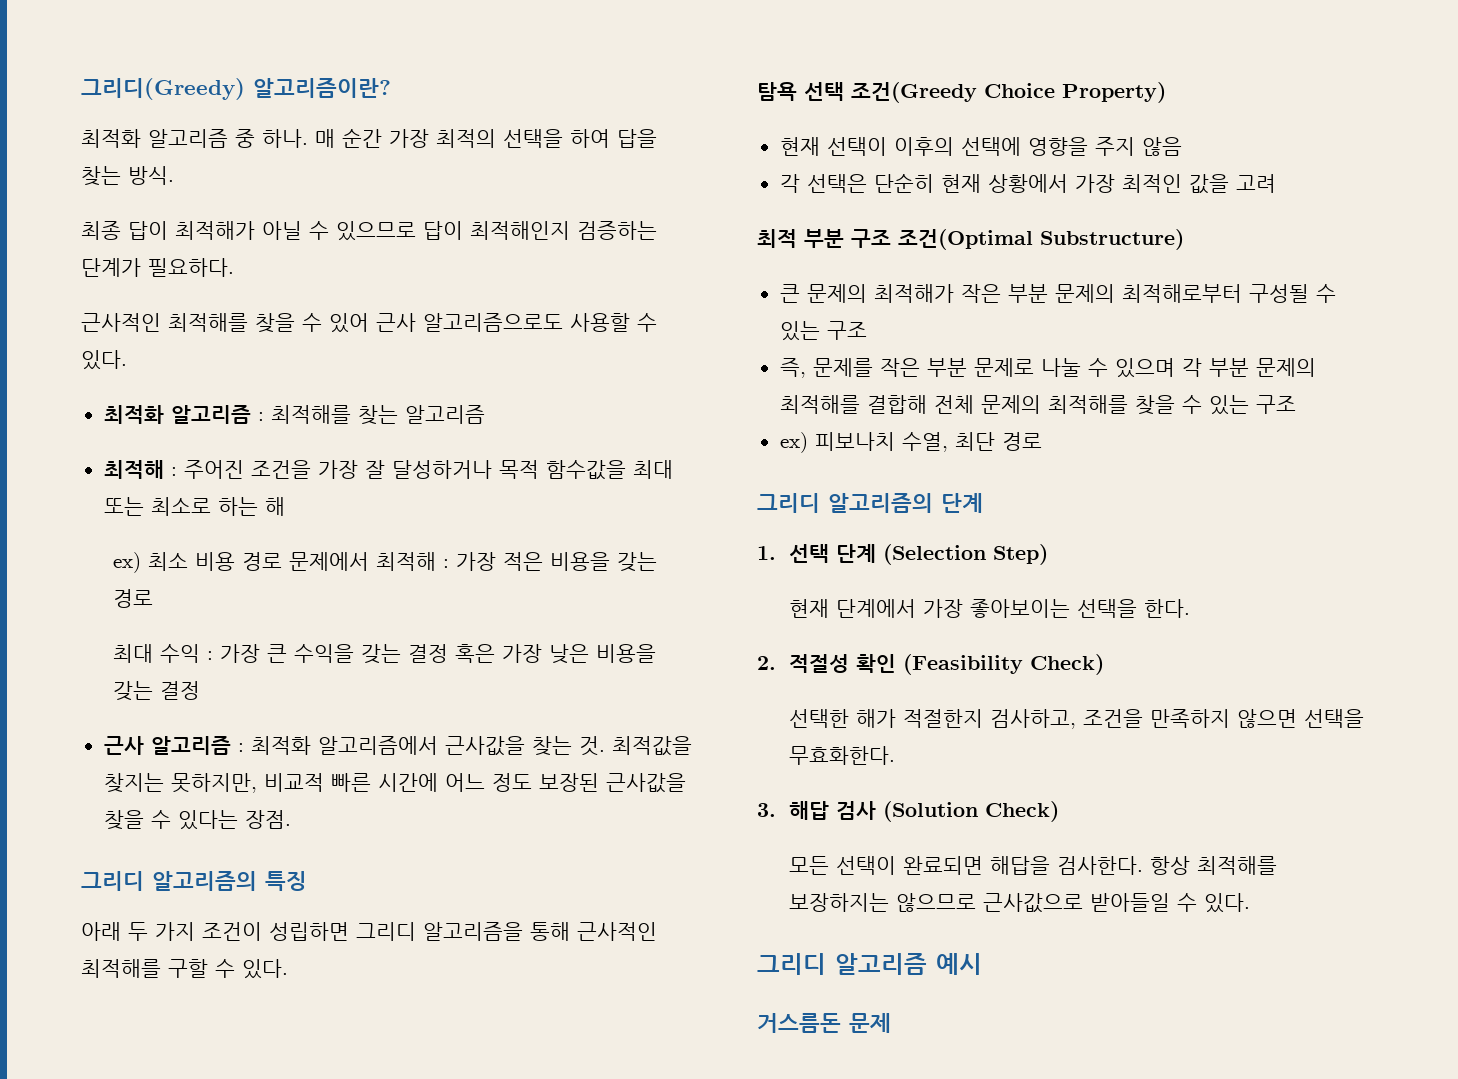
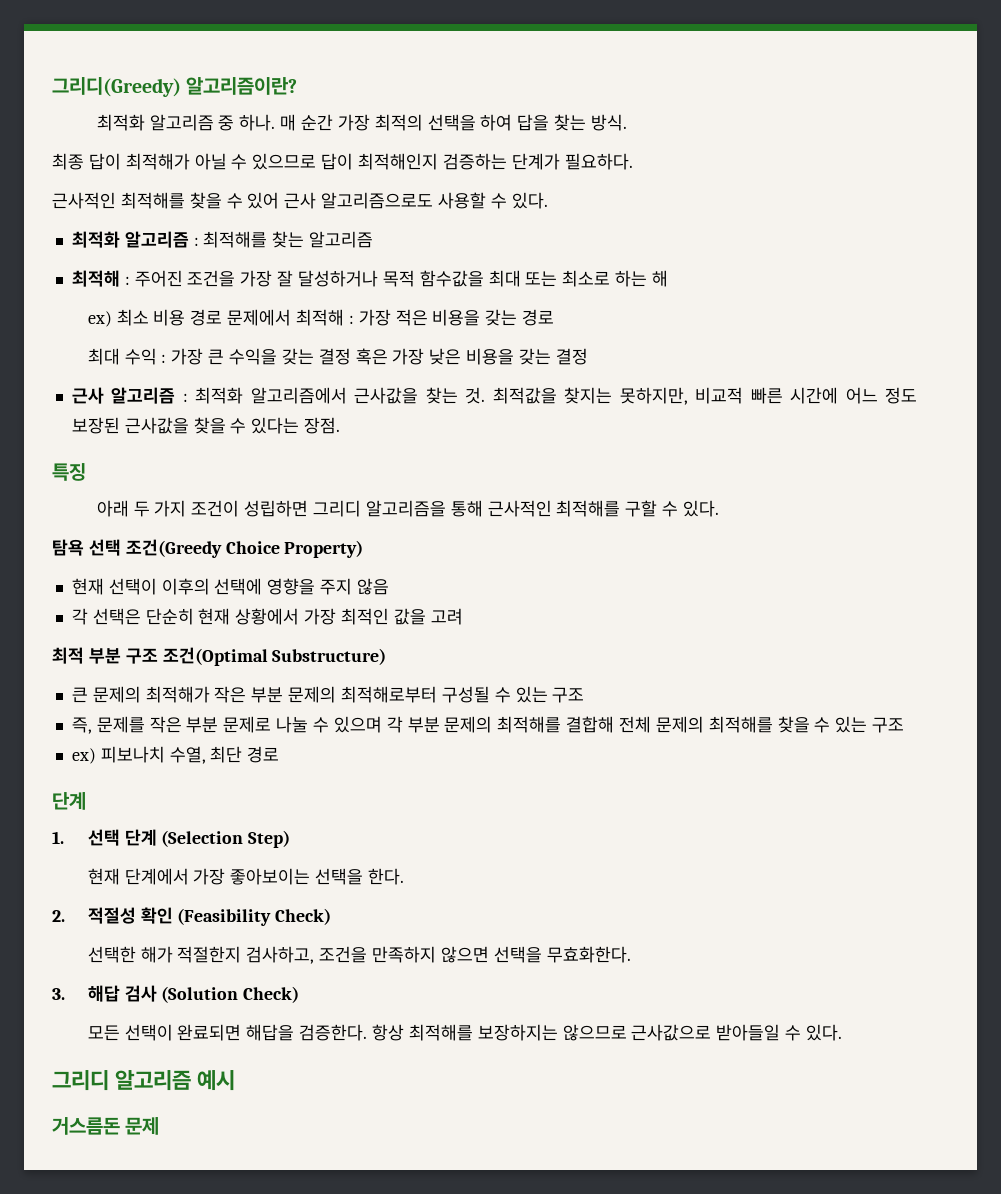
[81,871,257,891] 그리디 알고리즘의 -> (341, 425) none
[757,493,933,513] 그리디 알고리즘의 -> (280, 754) none
[1057,856,1144,875] 검사한다. -> [299,1024,368,1041] 검증한다.

